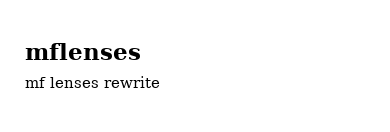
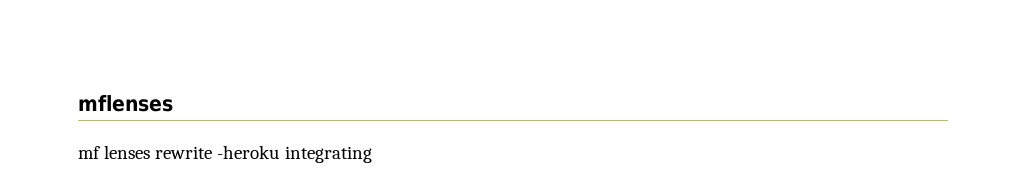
(160, 82) none -> [217,145,372,163] -heroku integrating

